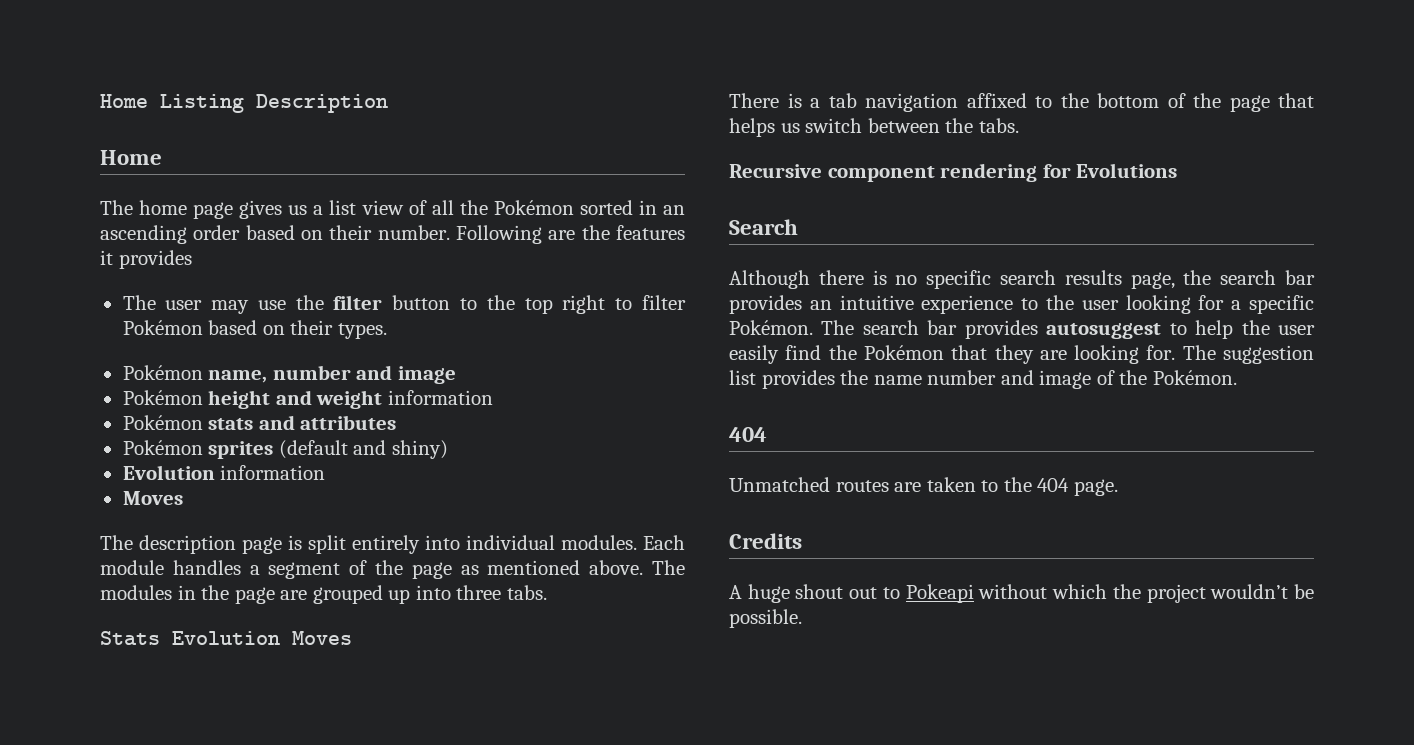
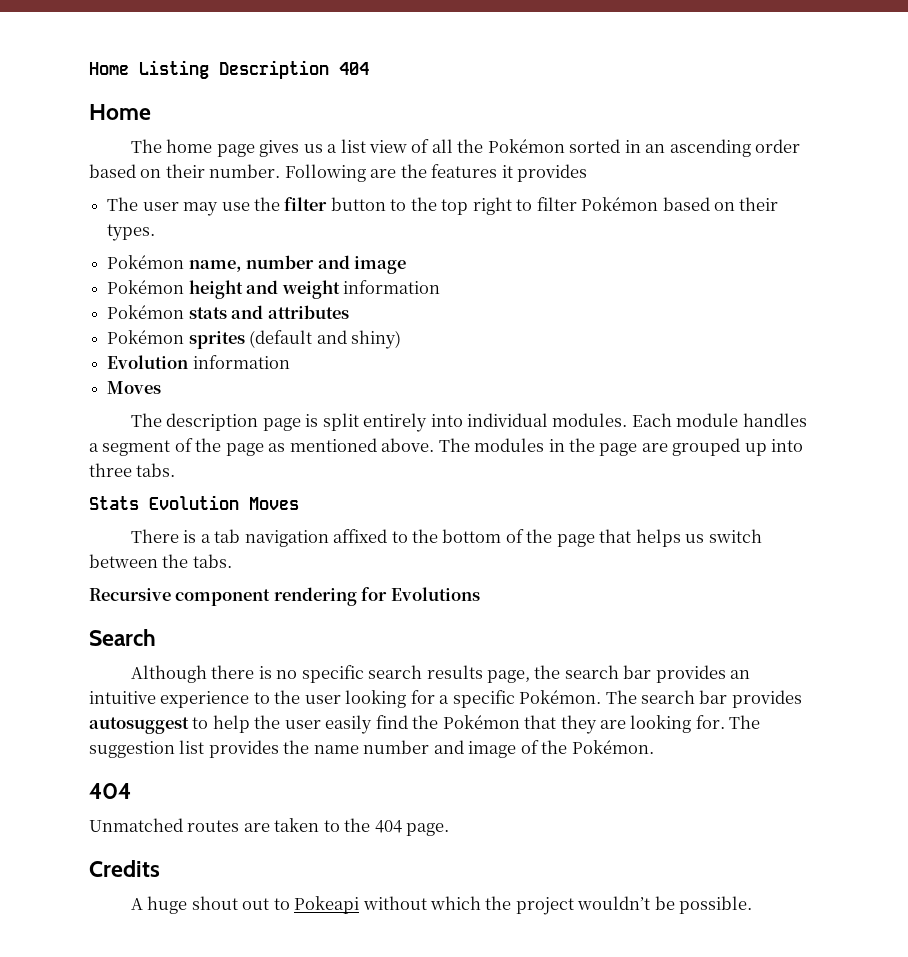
(388, 103) none -> [339,62,369,75] 404

